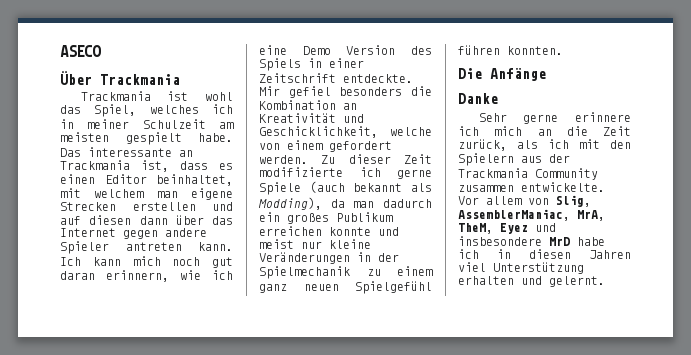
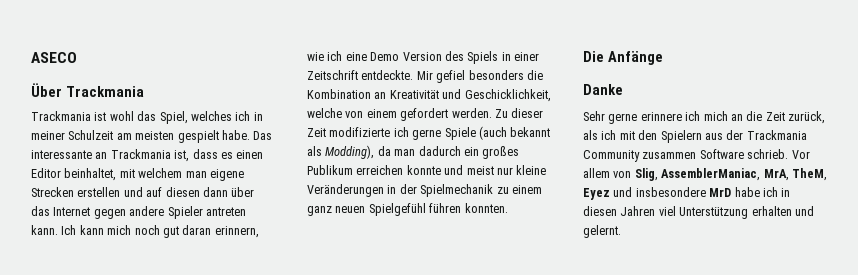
[521,182,605,192] entwickelte. -> [699,149,789,159] Software schrieb.

